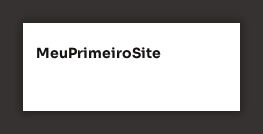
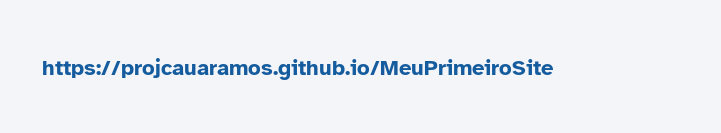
[36,47,161,59] MeuPrimeiroSite -> [42,58,554,80] https://projcauaramos.github.io/MeuPrimeiroSite

